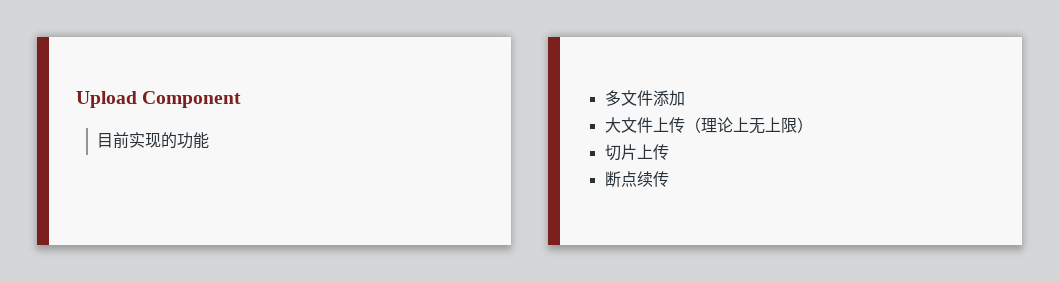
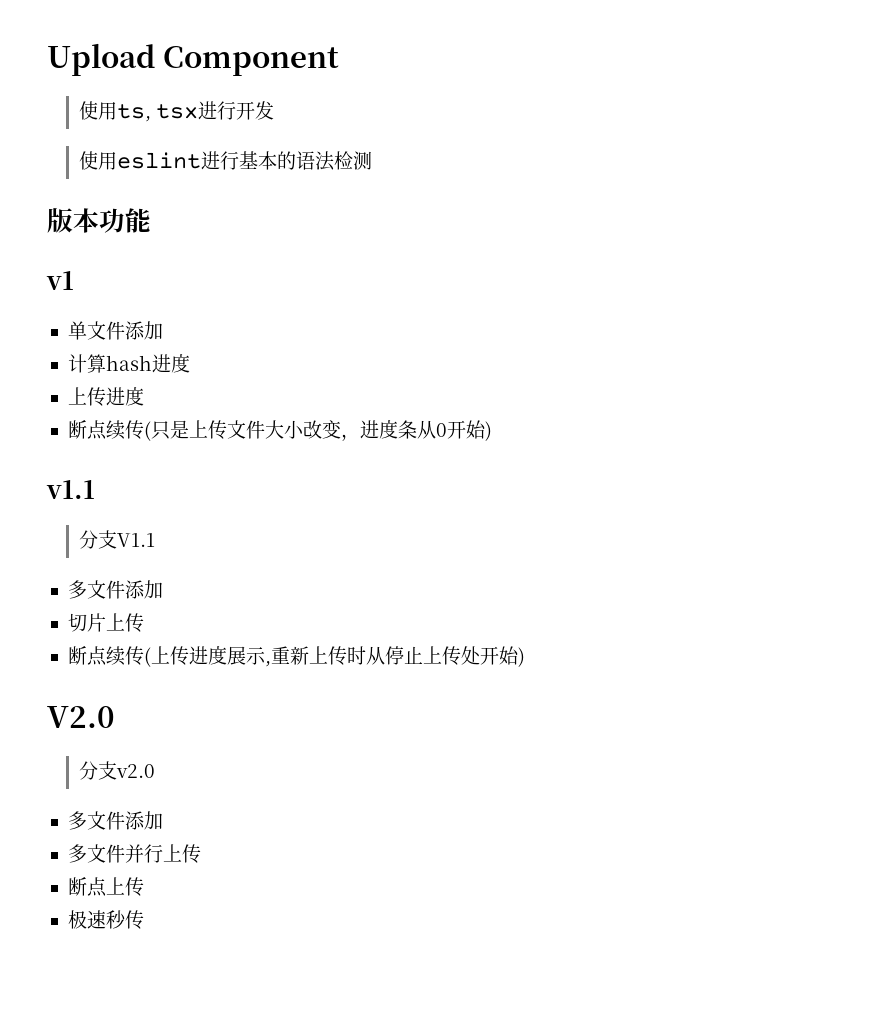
[97,132,210,149] [604,90,685,106] [604,117,813,134] [604,144,669,161] [604,171,653,187] 目前实现的功能 // 多文件添加 // 大文件上传（理论上无上限） // 切片上传 // 断点续 -> [79,101,275,122] [79,151,373,171] [47,208,151,233] [46,271,74,290] [67,321,163,340] [67,354,190,373] [67,387,144,406] [67,420,492,441] [46,480,95,499] [79,530,156,549] [67,580,163,599] [67,613,144,632] [67,646,525,667] [47,706,115,728] [79,761,156,780] [67,811,163,830] [67,844,201,863] [67,877,144,897] [67,910,126,929] 使用ts, tsx进行开发 // 使用eslint进行基本的语法检测 // 版本功能 // v1 // 单文件添加 // 计算hash进度 // 上传进度 // 断点续传(只是上传文件大小改变，进度条从0开始) // v1.1 // 分支V1.1 // 多文件添加 // 切片上传 // 断点续传(上传进度展示,重新上传时从停止上传处开始) // V2.0 // 分支v2.0 // 多文件添加 // 多文件并行上传 // 断点上传 // 极速秒

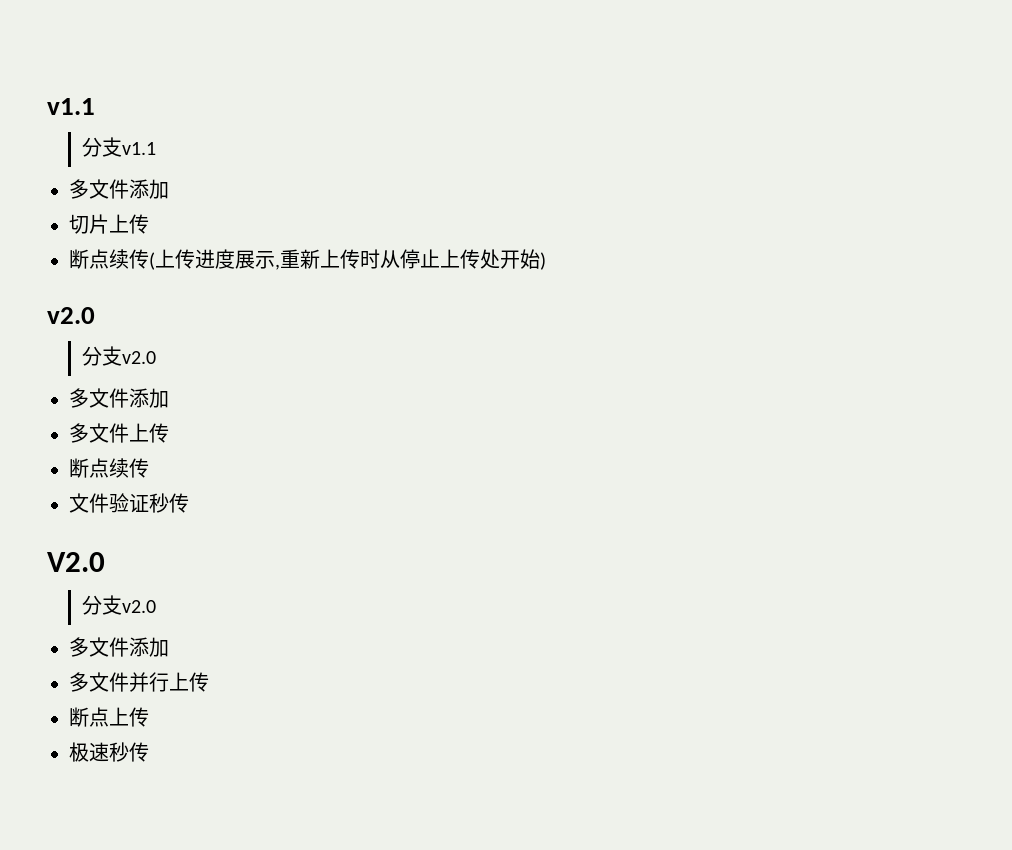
[47,43,339,76] [79,101,275,122] [79,151,373,171] [47,208,151,233] [46,271,74,290] [67,321,163,340] [67,354,190,373] [67,387,144,406] [67,420,492,441] Upload Component // 使用ts, tsx进行开发 // 使用eslint进行基本的语法检测 // 版本功能 // v1 // 单文件添加 // 计算hash进度 // 上传进度 // 断点续传(只是上传文件大小改变，进度条从0开始) // -> (47, 106) none
[117,533,156,547] V1.1 -> [122,142,157,155] v1.1
(525, 657) none -> [47,307,95,324] [82,346,157,366] [69,388,169,408] [69,423,169,443] [69,458,149,478] [69,493,189,513] // v2.0 // 分支v2.0 // 多文件添加 // 多文件上传 // 断点续传 // 文件验证秒传

